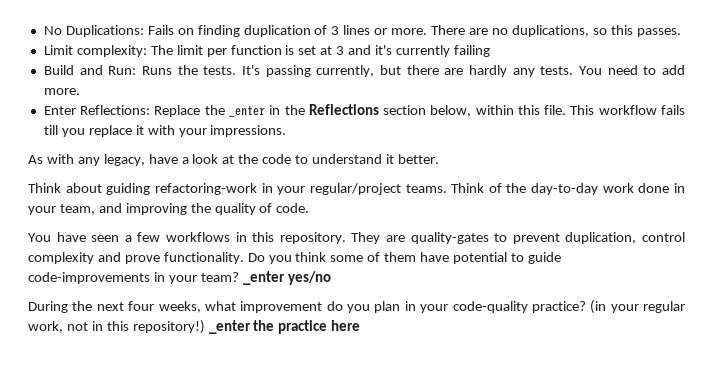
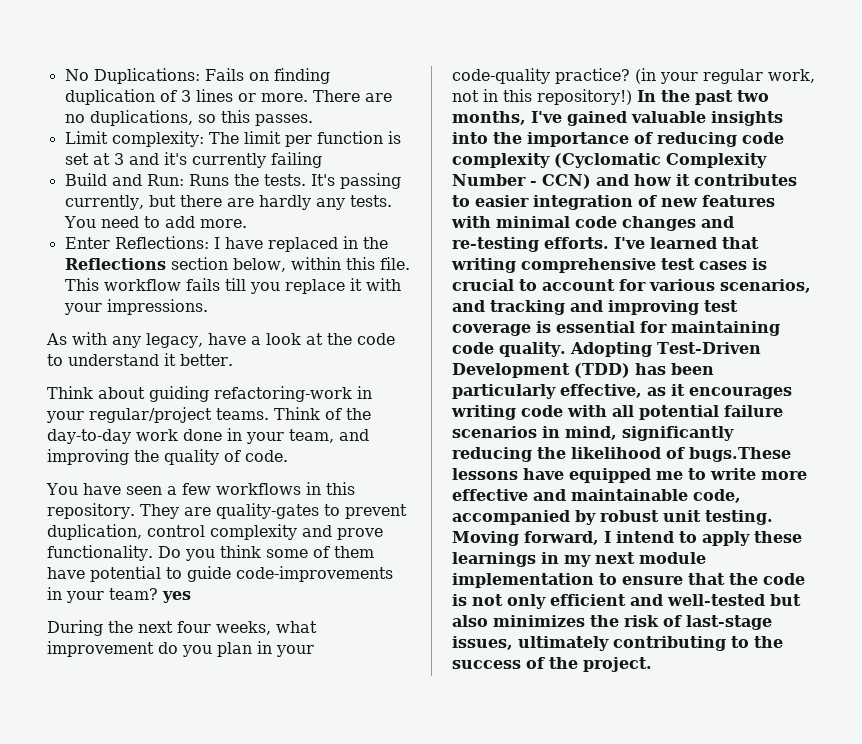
[154,105,266,117] Replace the _enter -> [213,237,338,252] I have replaced
[242,271,331,285] _enter yes/no -> [162,591,191,603] yes
[208,320,361,334] _enter the practice here -> [637,90,769,105] [452,111,783,126] [452,132,784,147] [452,153,767,168] [452,174,797,189] [452,195,775,210] [451,216,734,231] [452,237,759,252] [451,258,767,273] [452,279,811,293] [452,300,738,315] [452,321,780,336] [452,342,761,357] [452,363,714,378] [452,384,792,399] [451,405,783,420] [452,426,734,441] [452,447,791,462] [452,468,807,483] [452,489,741,503] [452,510,773,525] [452,531,802,546] [452,552,706,567] [452,573,805,588] [452,594,801,609] [452,615,772,630] [452,636,783,651] [452,657,652,672] In the past two months, I've gained valuable insights into the importance of reducing code complexity (Cyclomatic Complexity Number - CCN) and how it contributes to easier integration of new features with minimal code changes and re-testing efforts. I've learned that writing comprehensive test cases is crucial to account for various scenarios, and tracking and improving test coverage is essential for maintaining code quality. Adopting Test-Driven Development (TDD) has been particularly effective, as it encourages writing code with all potential failure scenarios in mind, significantly reducing the likelihood of bugs.These lessons have equipped me to write more effective and maintainable code, accompanied by robust unit testing. Moving forward, I intend to apply these learnings in my next module implementation to ensure that the code is not only efficient and well-tested but also minimizes the risk of last-stage issues, ultimately contributing to the success of the project.

